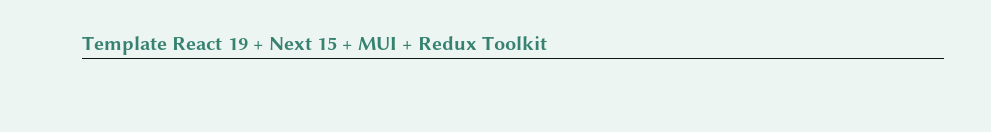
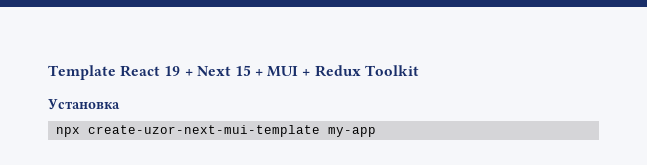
(547, 43) none -> [48,99,120,110] [55,125,376,137] // Установка // npx create-uzor-next-mui-template my-app

